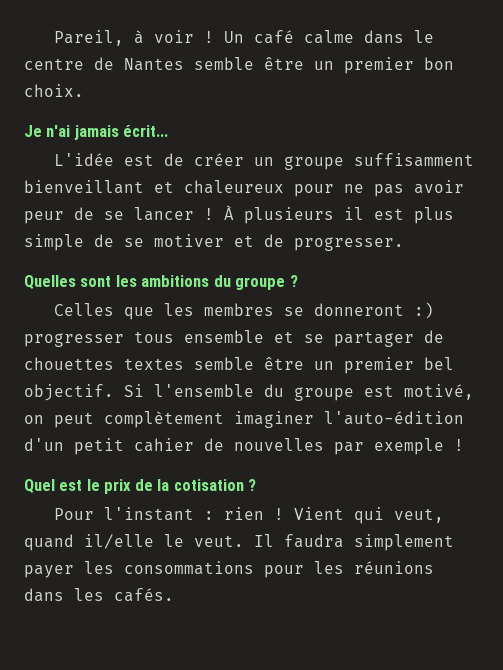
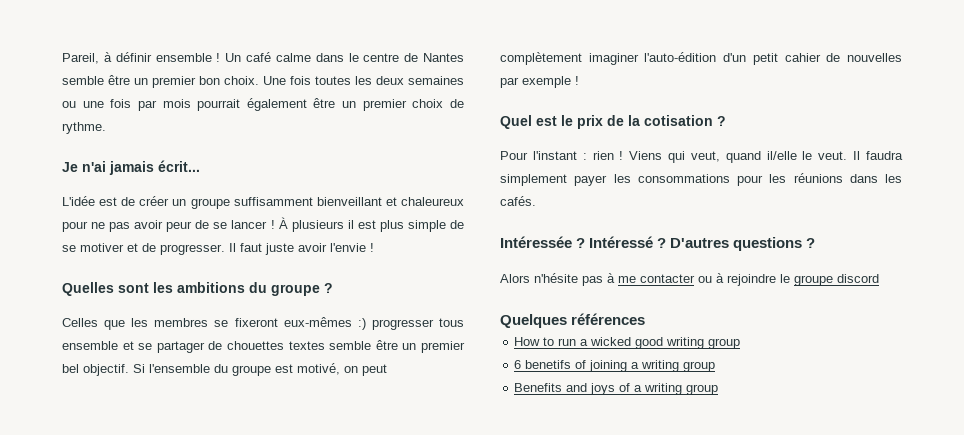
[154,30,195,43] voir -> [115,52,212,62] définir ensemble
(84, 90) none -> [263,76,464,85] [62,98,464,111] [62,122,106,134] Une fois toutes les deux semaines ou une fois par mois pourrait également être un premier choix de rythme.
(404, 244) none -> [229,243,374,255] Il faut juste avoir l'envie !
[314,303,405,316] donneront -> [234,317,352,327] fixeront eux-mêmes
[294,507,345,520] Vient -> [629,151,663,160] Viens
(174, 595) none -> [500,236,816,251] [500,273,879,286] [500,313,646,328] [514,337,741,349] [514,360,716,372] [514,383,719,395] // Intéressée ? Intéressé ? D'autres questions ? // Alors n'hésite pas à me contacter ou à rejoindre le groupe discord // Quelques références // How to run a wicked good writing group // 6 benetifs of joining a writing group // Benefits and joys of a writing group

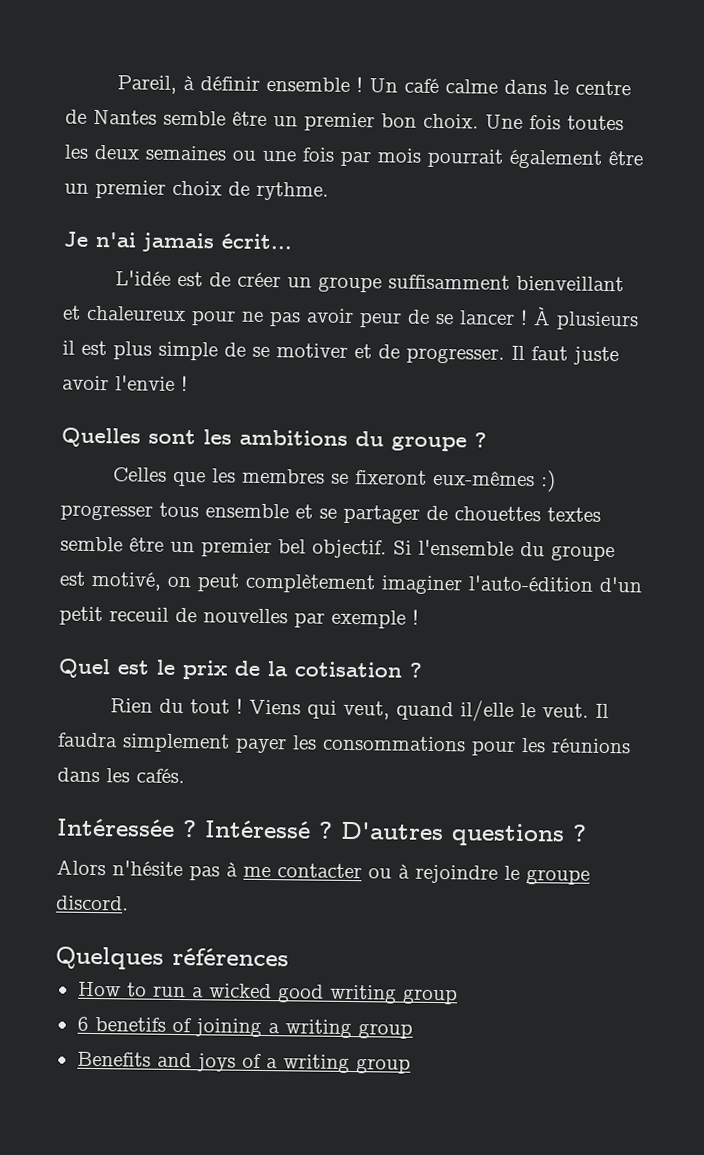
[784,53,821,62] cahier -> [109,607,169,622] receuil
[500,151,614,160] Pour l'instant : rien -> [110,698,231,714] Rien du tout
[837,274,879,283] discord -> [56,895,129,911] discord.

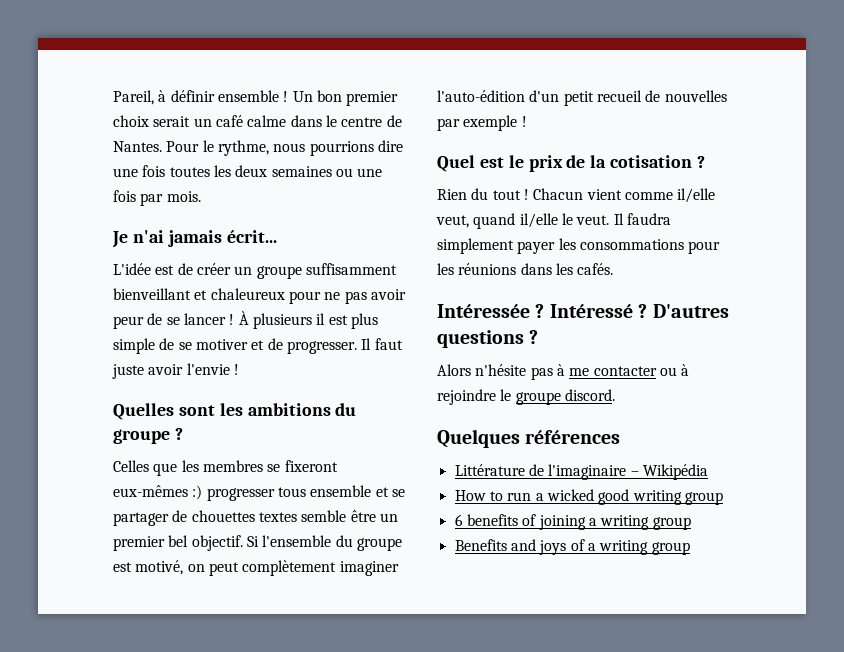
(399, 85) none -> [316,90,399,106] [113,115,212,127] bon premier choix serait un
[93,109,523,132] Nantes semble être un premier bon choix. Une -> [113,140,403,156] [113,168,138,177] Nantes. Pour le rythme, nous pourrions dire une
[377,148,644,169] [64,179,329,201] mois pourrait également être un premier choix de rythme. -> [166,191,201,202] mois.
[109,607,169,622] receuil -> [596,90,642,102] recueil
[249,699,338,719] Viens qui -> [533,188,716,203] Chacun vient comme il/elle
(289, 957) none -> [454,464,708,480] // Littérature de l'imaginaire – Wikipédia
[94,1017,166,1032] benetifs -> [466,514,518,526] benefits

